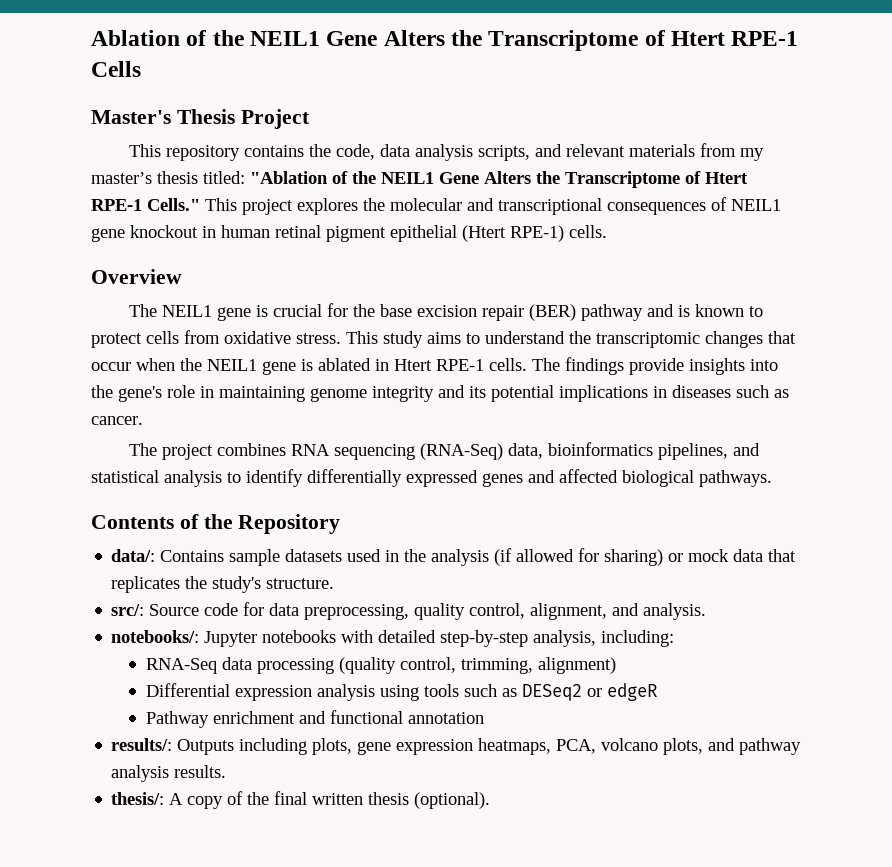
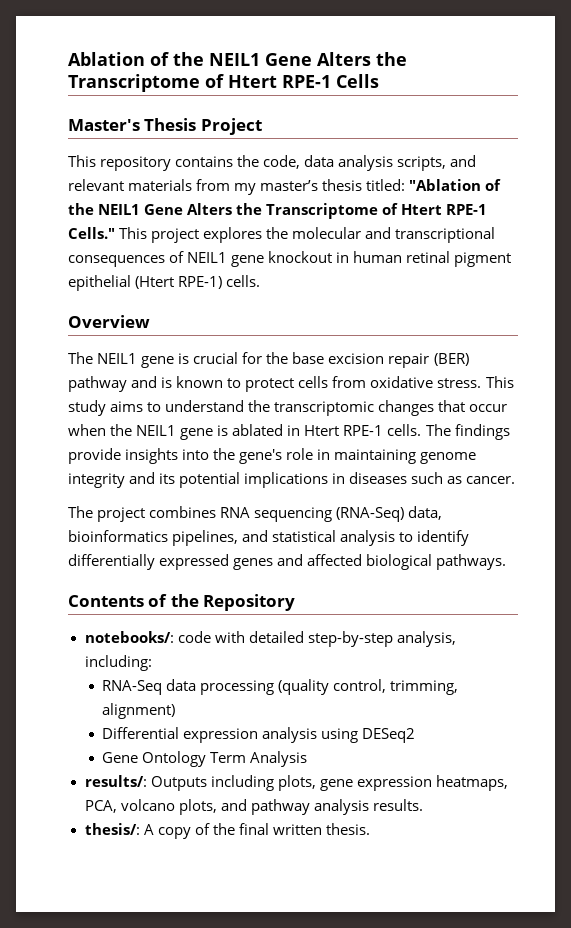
[111,548,797,566] [111,576,335,593] [111,602,707,620] [111,630,337,647] data/: Contains sample datasets used in the analysis (if allowed for sharing) or mock data that replicates the study's structure. // src/: Source code for data preprocessing, quality control, alignment, and analysis. // notebooks/: Jupyter notebooks -> [84,631,211,643] notebooks/: code
[423,683,657,701] [145,710,484,728] tools such as DESeq2 or edgeR // Pathway enrichment and functional annotation -> [362,728,416,743] [102,751,308,767] DESeq2 // Gene Ontology Term Analysis
[368,792,491,809] thesis (optional). -> [325,823,370,835] thesis.

